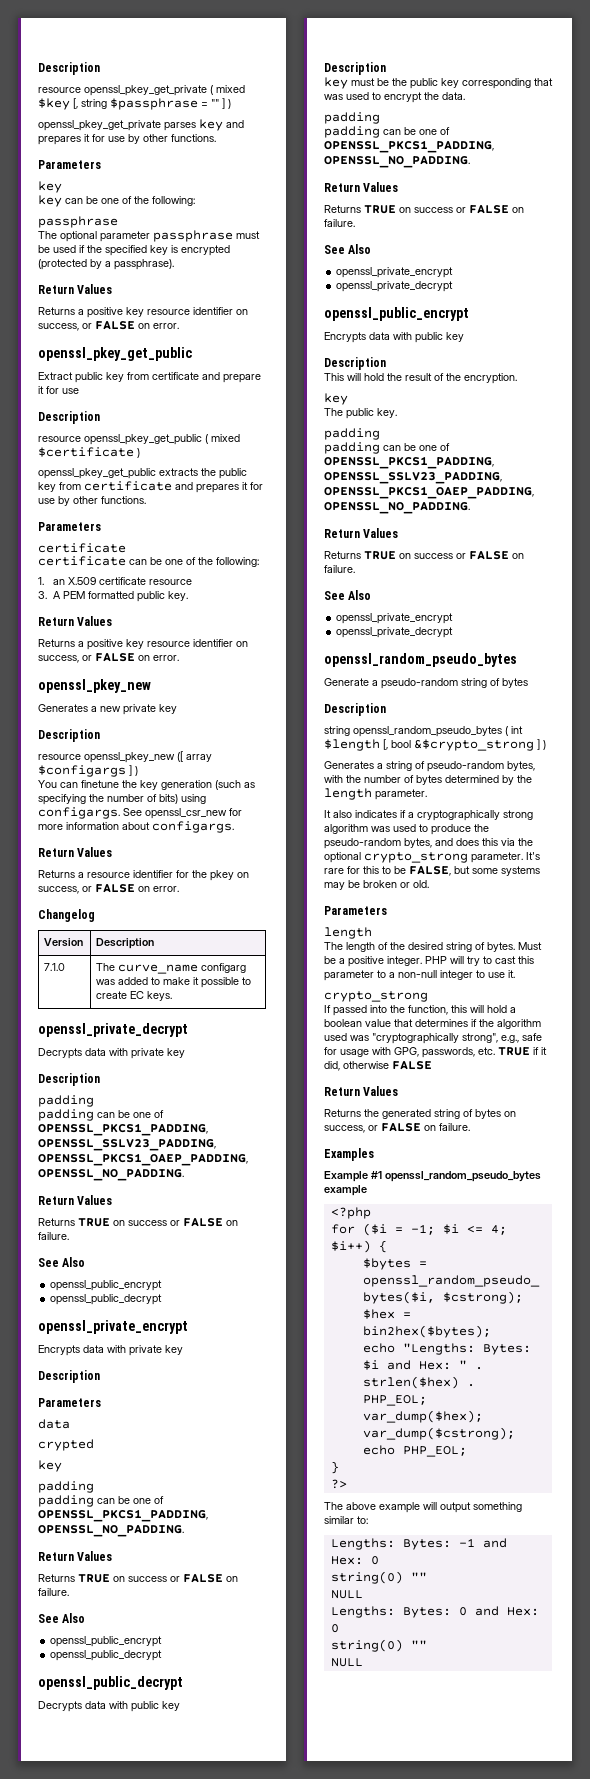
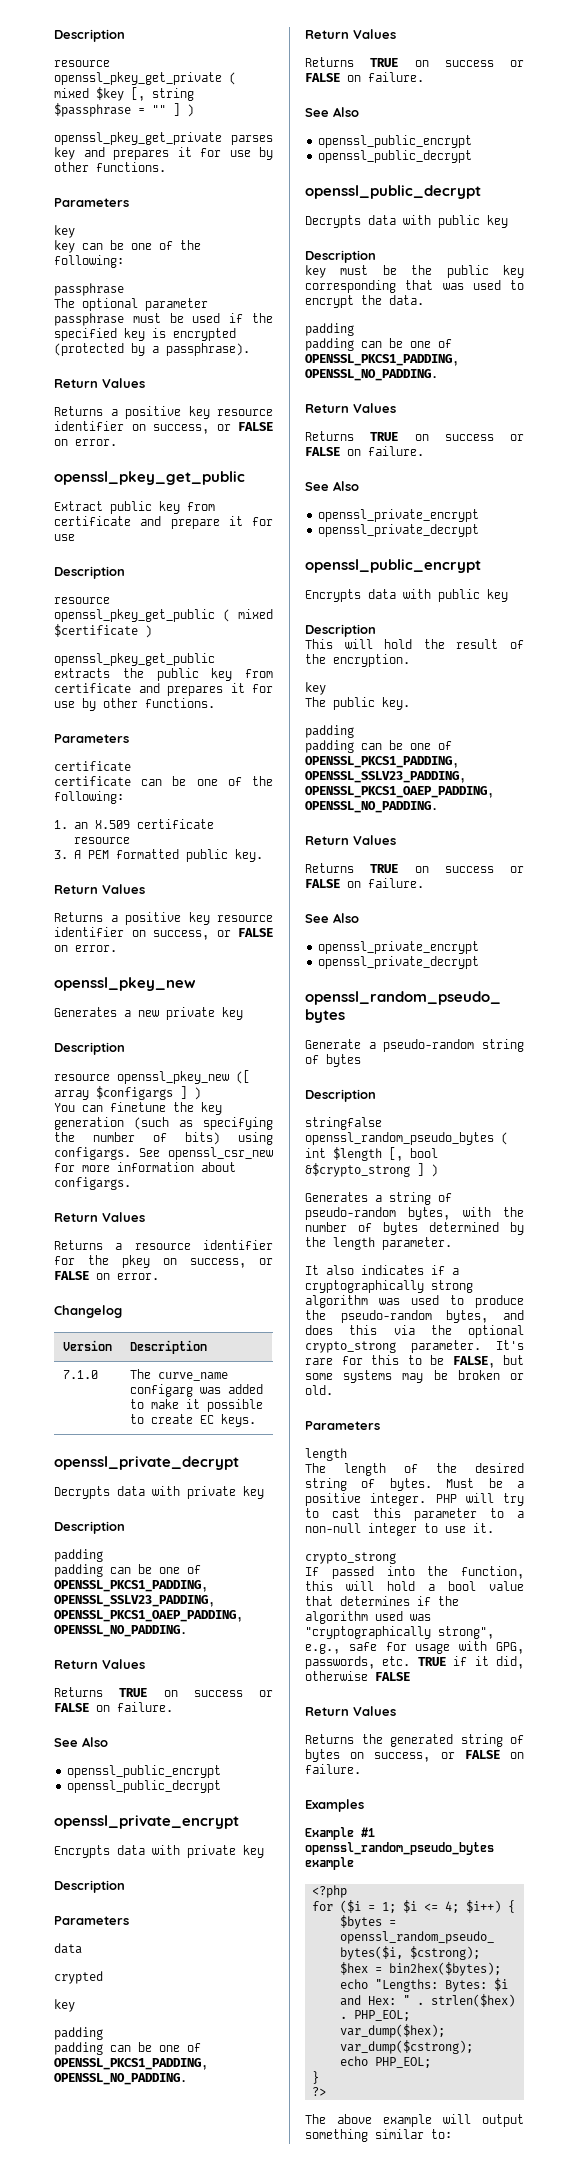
[324,726,350,736] string -> [305,1117,382,1130] stringfalse
[324,1019,362,1027] boolean -> [448,1581,476,1591] bool
[410,1224,435,1235] -1; -> [382,1902,397,1913] 1;
[330,1538,507,1550] [330,1556,379,1565] [330,1571,427,1584] [330,1590,363,1599] [330,1606,539,1618] [330,1624,339,1633] [330,1639,427,1652] [330,1658,363,1667] // Lengths: Bytes: -1 and Hex: 0 // string(0) "" // NULL // Lengths: Bytes: 0 and Hex: 0 // string(0) "" // NULL -> (452, 2134) none

